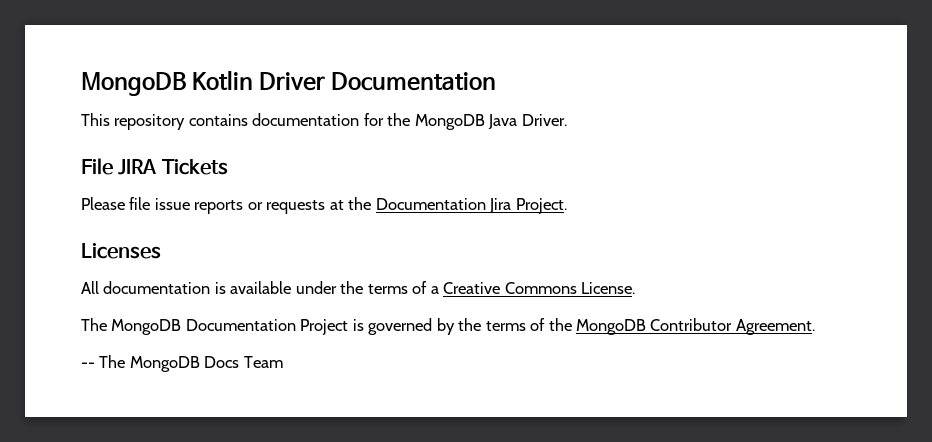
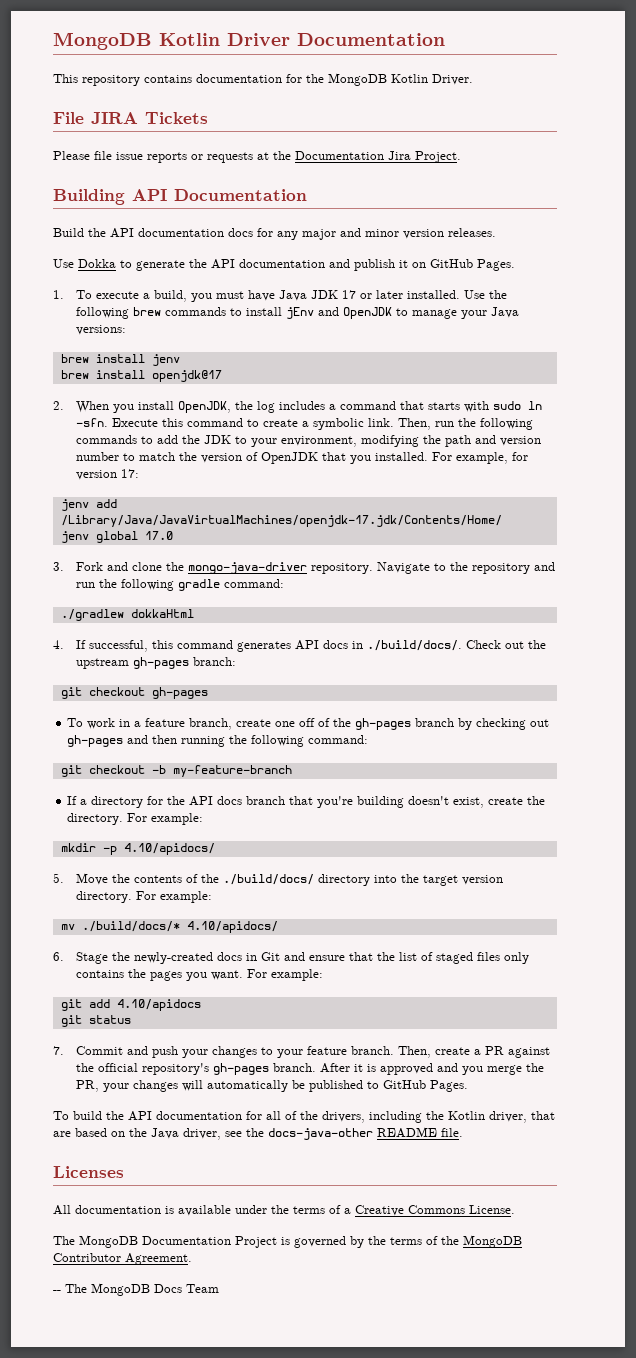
[488,114,518,129] Java -> [391,74,428,83] Kotlin
(567, 206) none -> [53,189,307,205] [53,228,496,240] [53,259,515,271] [53,290,507,302] [75,307,519,319] [75,325,126,335] [60,354,180,366] [60,370,222,382] [53,401,542,413] [75,418,533,430] [75,435,541,447] [75,452,528,464] [75,469,139,480] [60,499,117,511] [60,515,502,527] [60,531,173,543] [53,562,555,574] [75,579,284,591] [60,609,194,621] [53,640,546,652] [75,657,236,669] [60,687,208,699] [67,718,550,730] [67,735,369,747] [60,765,292,777] [67,796,546,808] [67,813,204,825] [60,843,215,855] [53,873,503,886] [75,891,212,903] [60,921,278,933] [53,952,529,964] [75,969,323,981] [60,999,201,1011] [60,1015,131,1027] [53,1046,550,1058] [75,1063,544,1075] [75,1080,468,1092] [53,1111,555,1123] [53,1127,463,1140] // Building API Documentation // Build the API documentation docs for any major and minor version releases. // Use Dokka to generate the API documentation and publish it on GitHub Pages. // 1. To execute a build, you must have Java JDK 17 or later installed. Use the following brew commands to install jEnv and OpenJDK to manage your Java versions: // brew install jenv // brew install openjdk@17 // 2. When you install OpenJDK, the log includes a command that starts with sudo ln -sfn. Execute this command to create a symbolic link. Then, run the following commands to add the JDK to your environment, modifying the path and version number to match the version of OpenJDK that you installed. For example, for version 17: // jenv add /Library/Java/JavaVirtualMachines/openjdk-17.jdk/Contents/Home/ // jenv global 17.0 // 3. Fork and clone the mongo-java-driver repository. Navigate to the repository and run the following gradle command: // ./gradlew dokkaHtml // 4. If successful, this command generates API docs in ./build/docs/. Check out the upstream gh-pages branch: // git checkout gh-pages // To work in a feature branch, create one off of the gh-pages branch by checking out gh-pages and then running the following command: // git checkout -b my-feature-branch // If a directory for the API docs branch that you're building doesn't exist, create the directory. For example: // mkdir -p 4.10/apidocs/ // 5. Move the contents of the ./build/docs/ directory into the target version directory. For example: // mv ./build/docs/* 4.10/apidocs/ // 6. Stage the newly-created docs in Git and ensure that the list of staged files only contains the pages you want. For example: // git add 4.10/apidocs // git status // 7. Commit and push your changes to your feature branch. Then, create a PR against the official repository's gh-pages branch. After it is approved and you merge the PR, your changes will automatically be published to GitHub Pages. // To build the API documentation for all of the drivers, including the Kotlin driver, that are based on the Java driver, see the docs-java-other README file.

